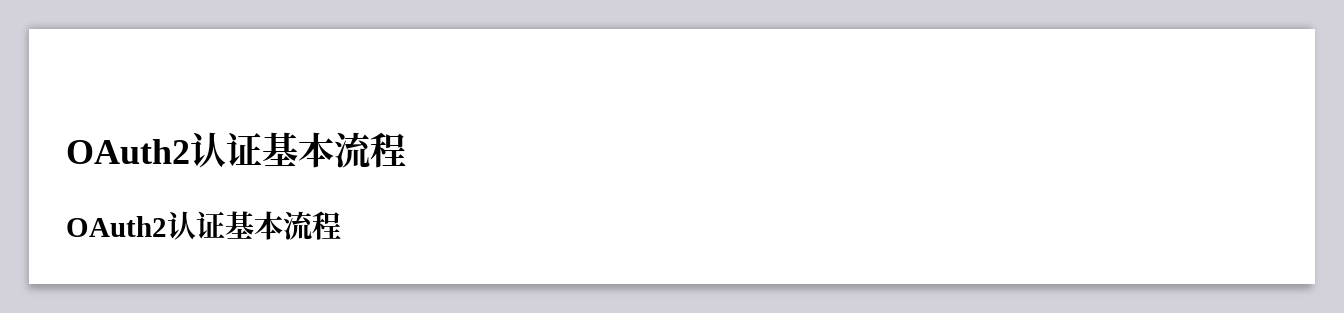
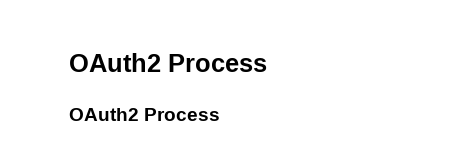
[66,132,406,168] [66,211,341,240] OAuth2认证基本流程 // OAuth2认证基本流程 -> [69,53,267,72] [69,108,221,121] OAuth2 Process // OAuth2 Process

